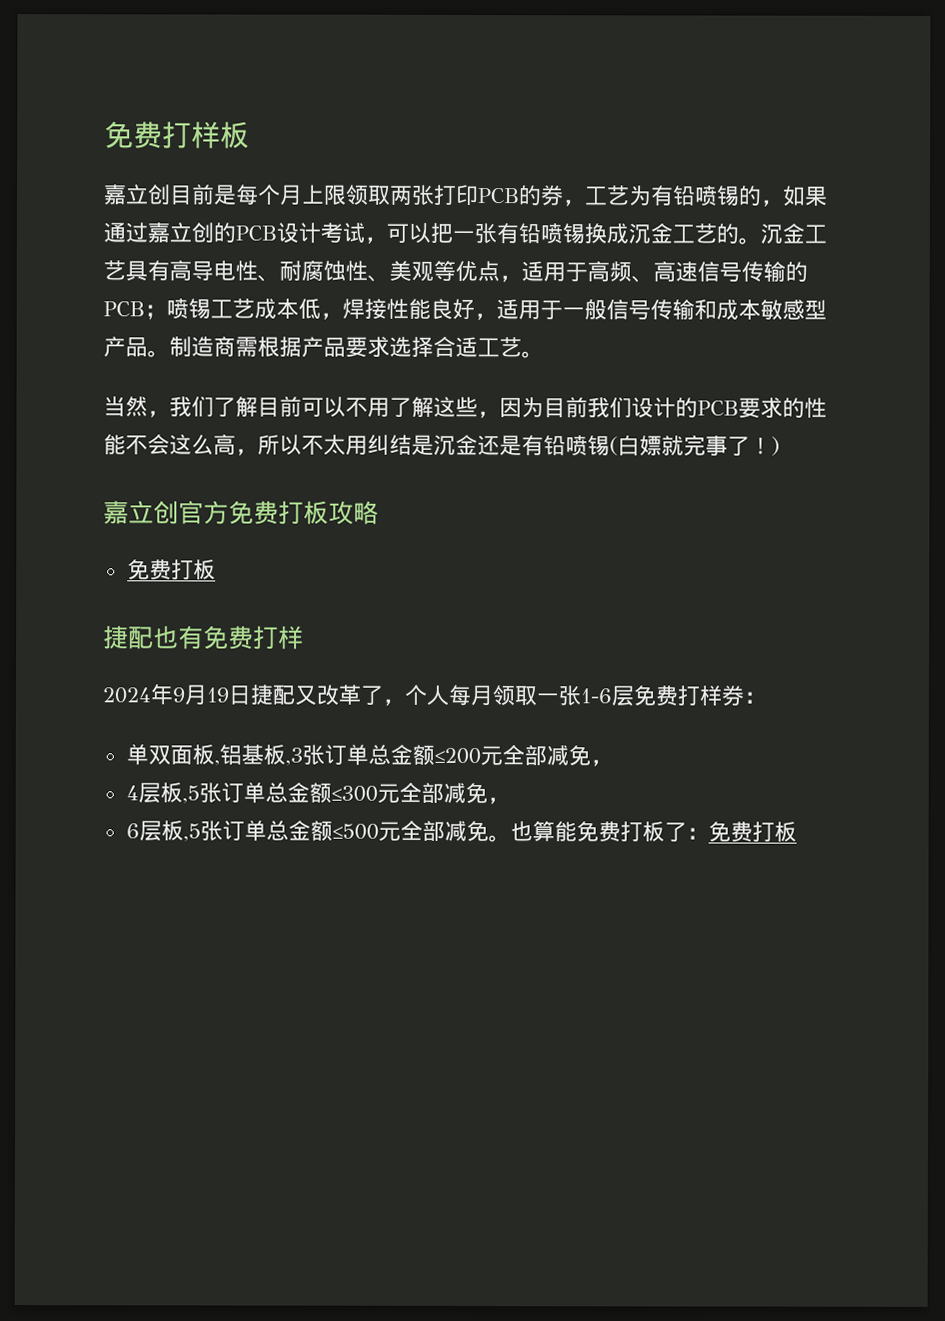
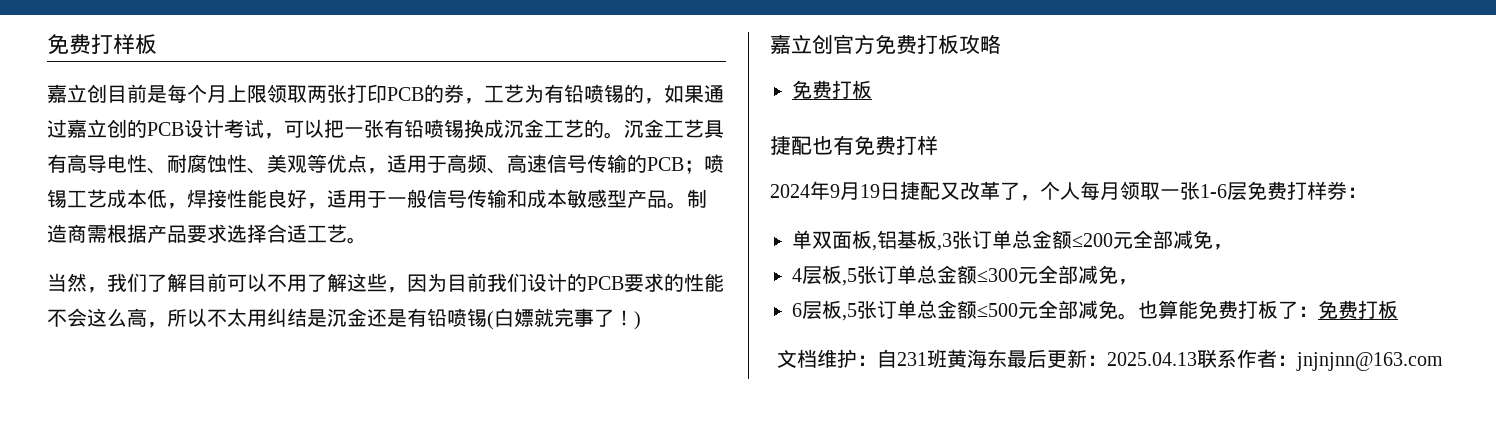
(797, 831) none -> [776,349,1443,371] // 文档维护：自231班黄海东最后更新：2025.04.13联系作者：jnjnjnn@163.com

